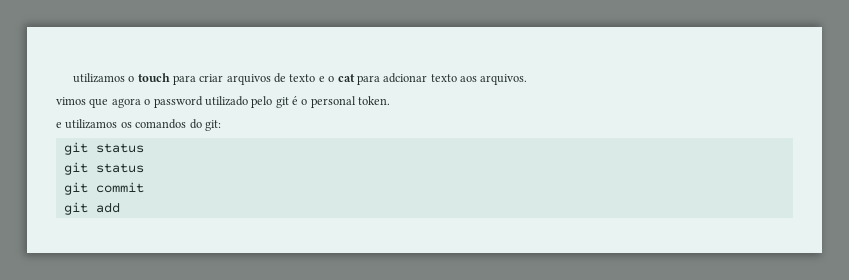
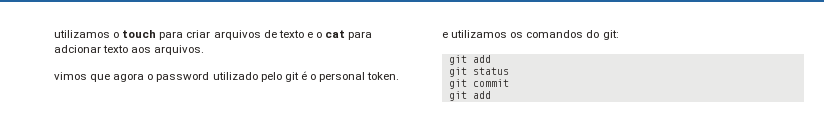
[95,143,144,153] status -> [472,55,491,63] add

